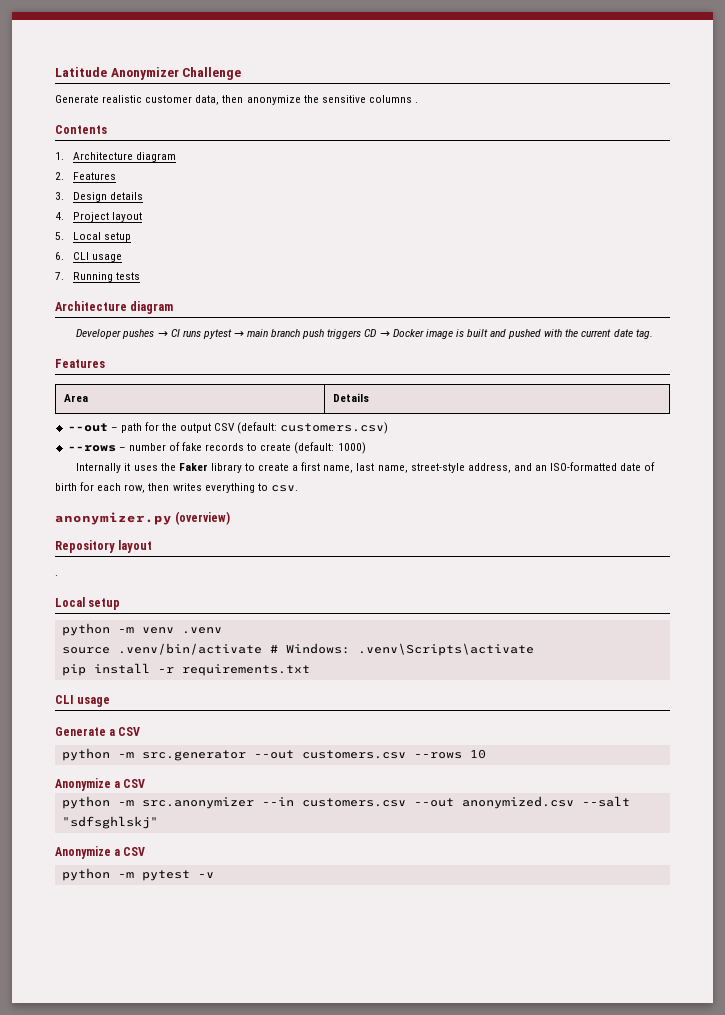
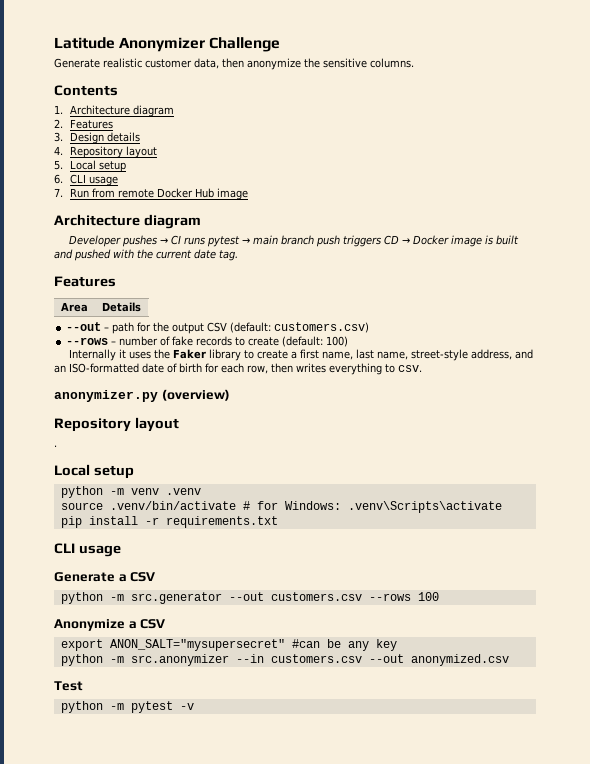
[368,95,418,103] columns . -> [370,58,414,68] columns.
[72,212,109,222] Project -> [70,146,124,158] Repository
[72,272,141,282] Running tests -> [70,188,249,200] Run from remote Docker Hub image
[337,442,366,454] 1000) -> [326,336,349,347] 100)
(278, 648) none -> [256,501,278,510] for
[469,749,486,759] [55,778,146,791] 10 // Anonymize a CSV -> [417,592,439,601] [54,619,166,631] [60,639,397,651] 100 // Anonymize a CSV // export ANON_SALT="mysupersecret" #can be any key
[581,796,630,807] [61,816,158,829] [55,846,146,859] --salt "sdfsghlskj" // Anonymize a CSV -> [54,681,83,691] // Test

